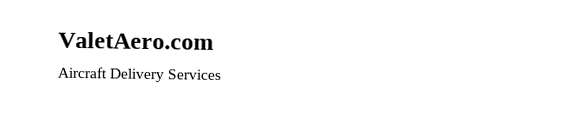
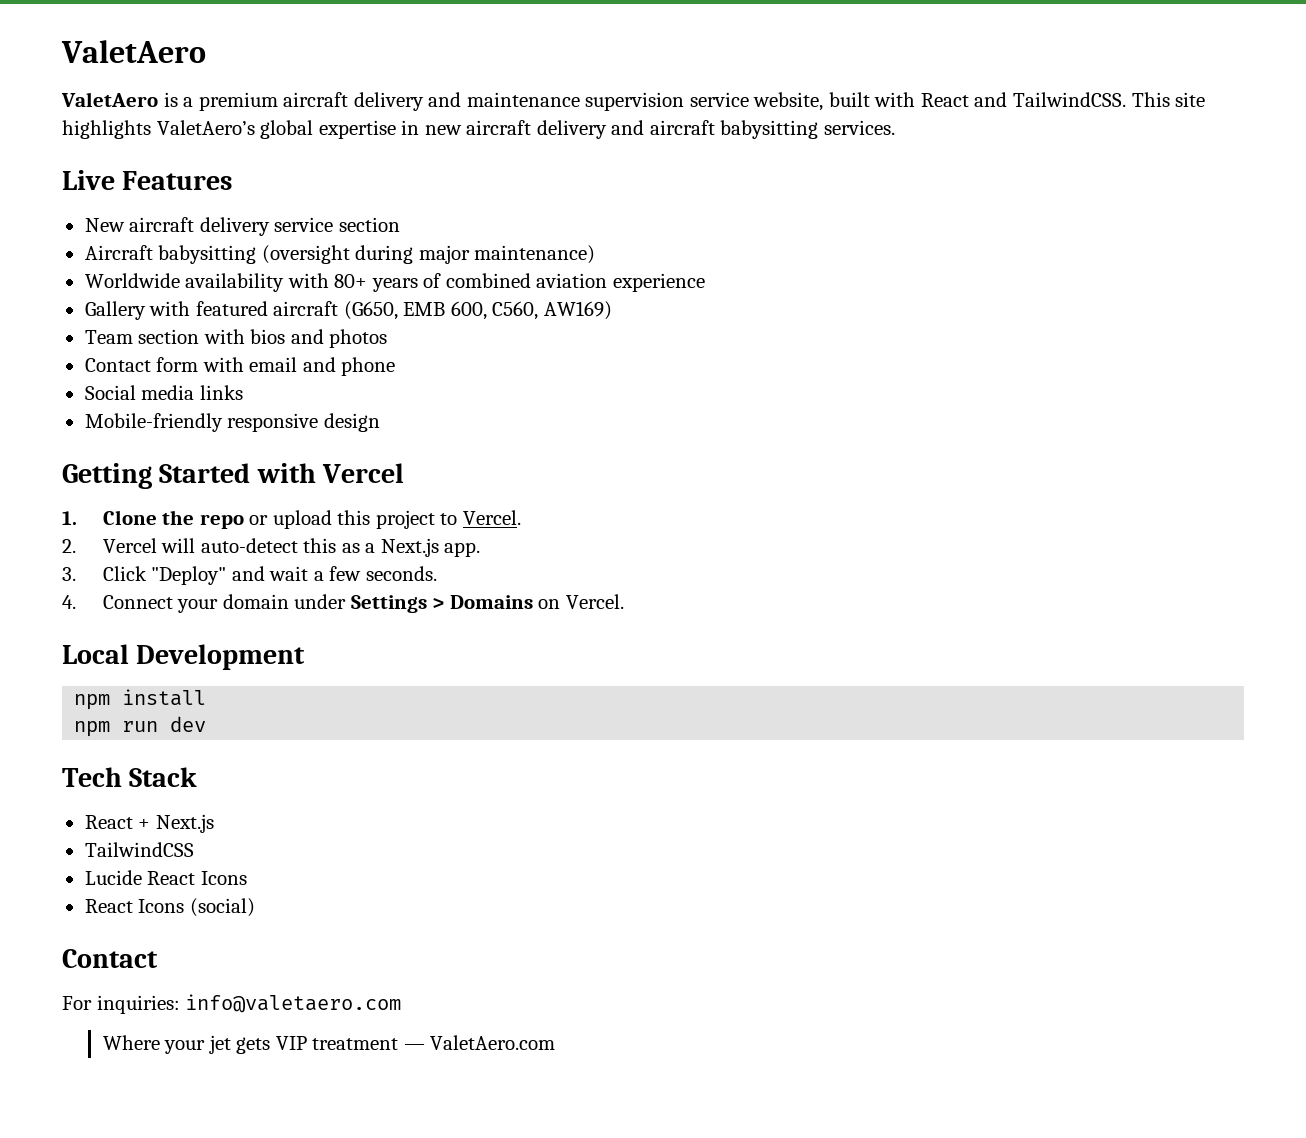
[58,31,214,50] [57,66,222,83] ValetAero.com // Aircraft Delivery Services -> [61,40,206,63] [61,92,1206,111] [62,120,895,139] [62,170,233,190] [84,217,400,236] [84,245,596,264] [84,273,705,292] [84,301,612,320] [84,329,388,348] [84,357,396,376] [84,385,243,400] [84,413,380,432] [62,463,405,489] [62,510,521,529] [62,538,481,557] [62,566,437,585] [62,594,624,613] [62,644,306,670] [74,689,207,710] [74,716,207,737] [62,767,198,787] [84,814,214,833] [84,842,194,857] [84,870,247,885] [84,898,255,917] [62,949,158,968] [62,994,402,1014] [102,1035,556,1054] ValetAero // ValetAero is a premium aircraft delivery and maintenance supervision service website, built with React and TailwindCSS. This site highlights ValetAero’s global expertise in new aircraft delivery and aircraft babysitting services. // Live Features // New aircraft delivery service section // Aircraft babysitting (oversight during major maintenance) // Worldwide availability with 80+ years of combined aviation experience // Gallery with featured aircraft (G650, EMB 600, C560, AW169) // Team section with bios and photos // Contact form with email and phone // Social media links // Mobile-friendly responsive design // Getting Started with Vercel // 1. Clone the repo or upload this project to Vercel. // 2. Vercel will auto-detect this as a Next.js app. // 3. Click "Deploy" and wait a few seconds. // 4. Connect your domain under Settings > Domains on Vercel. // Local Development // npm install // npm run dev // Tech Stack // React + Next.js // TailwindCSS // Lucide React Icons // React Icons (social) // Contact // For inquiries: info@valetaero.com // Where your jet gets VIP treatment — ValetAero.com

